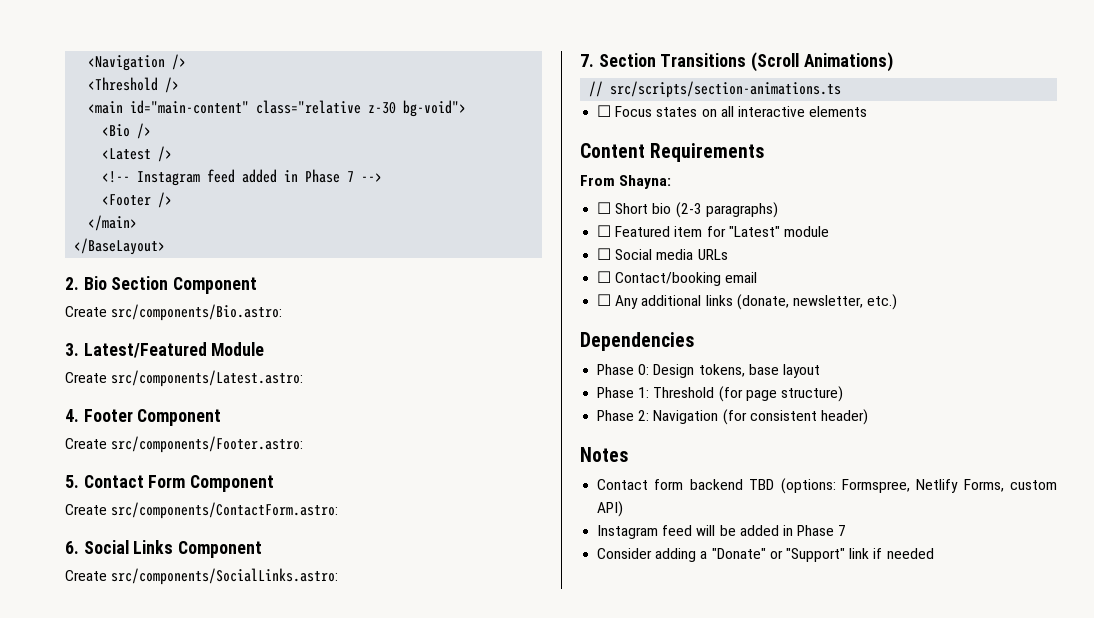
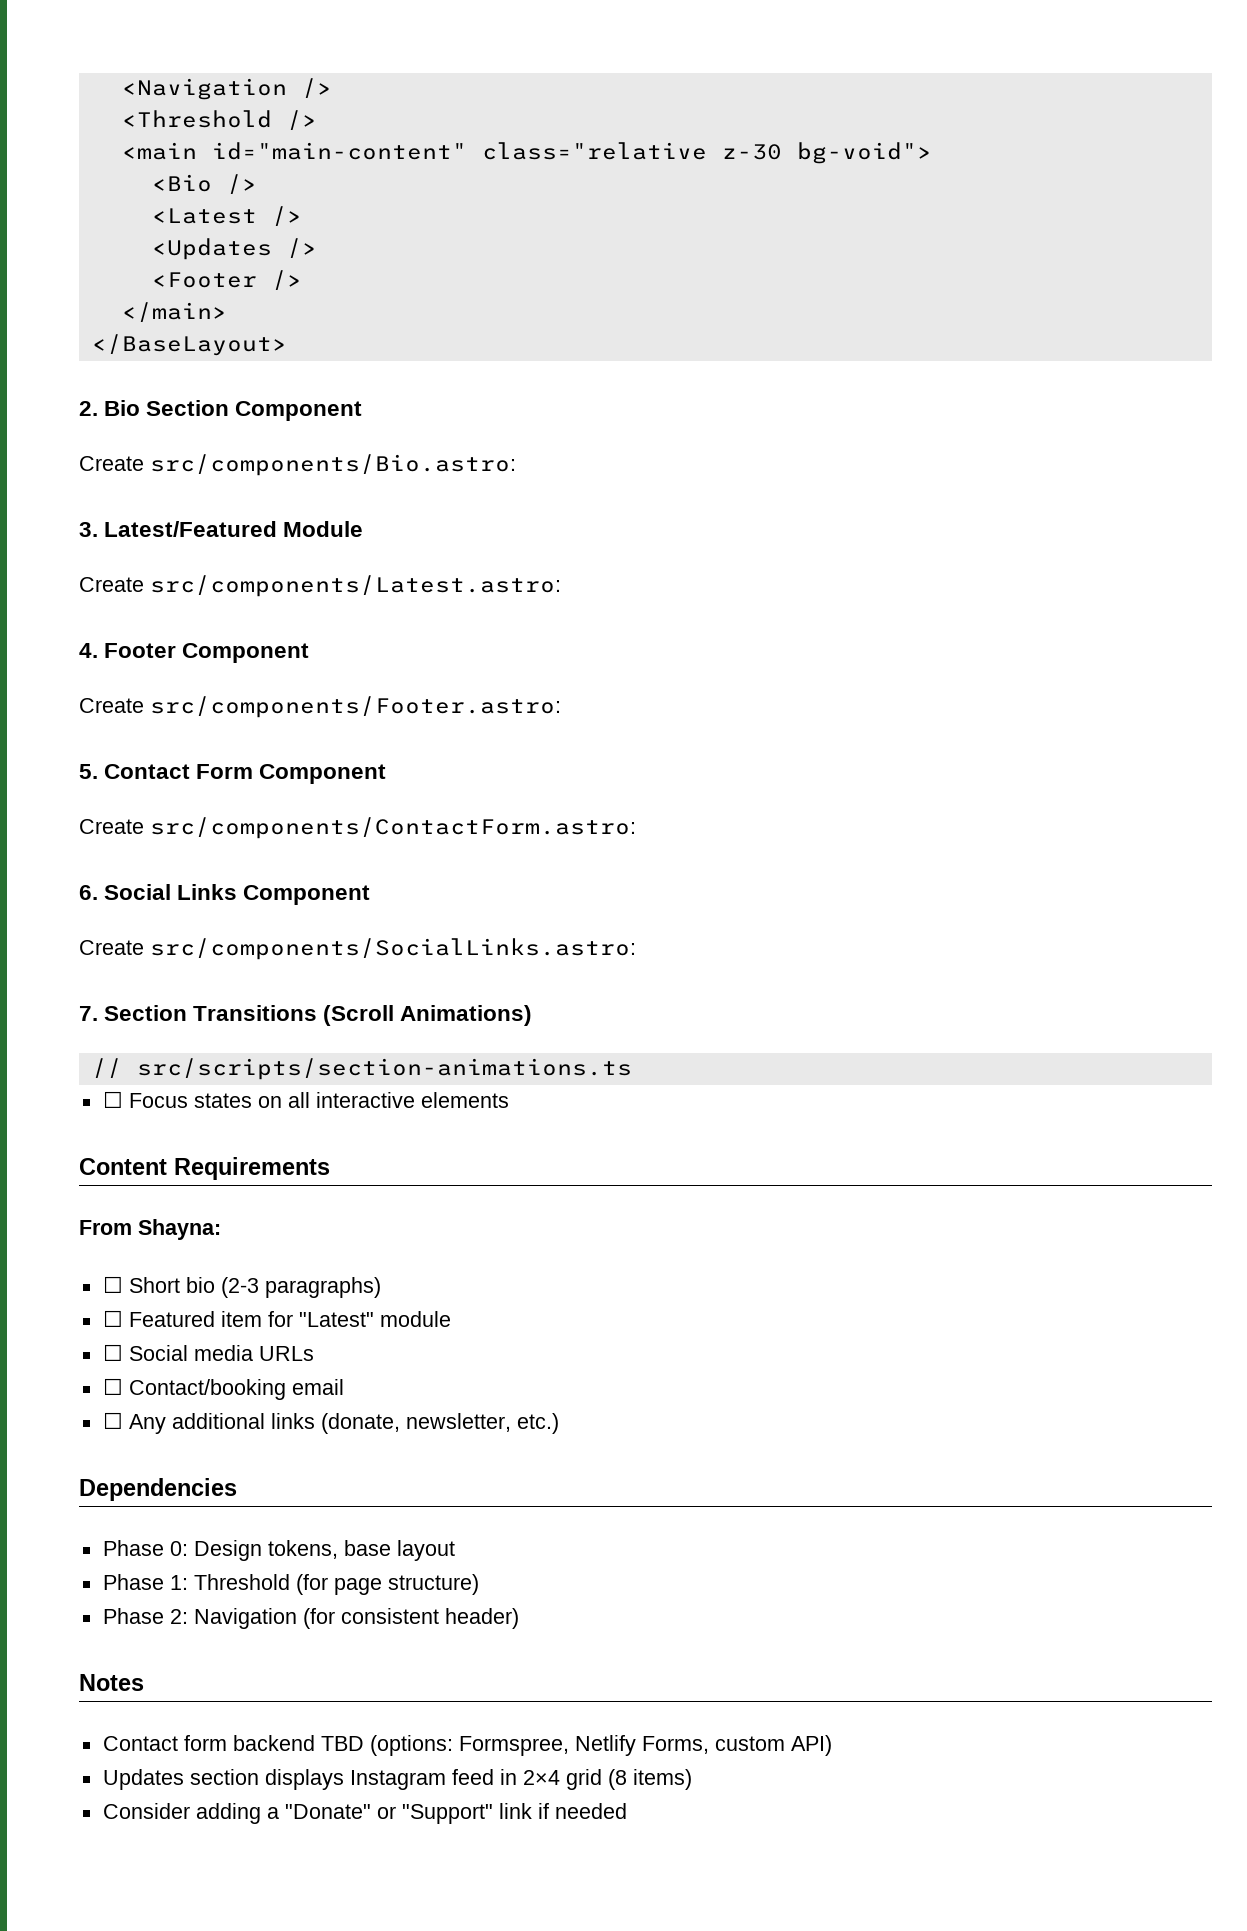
[102,169,383,186] <!-- Instagram feed added in Phase 7 --> -> [151,238,317,260] <Updates />
[597,525,847,539] Instagram feed will be added in Phase 7 -> [102,1769,692,1790] Updates section displays Instagram feed in 2×4 grid (8 items)

